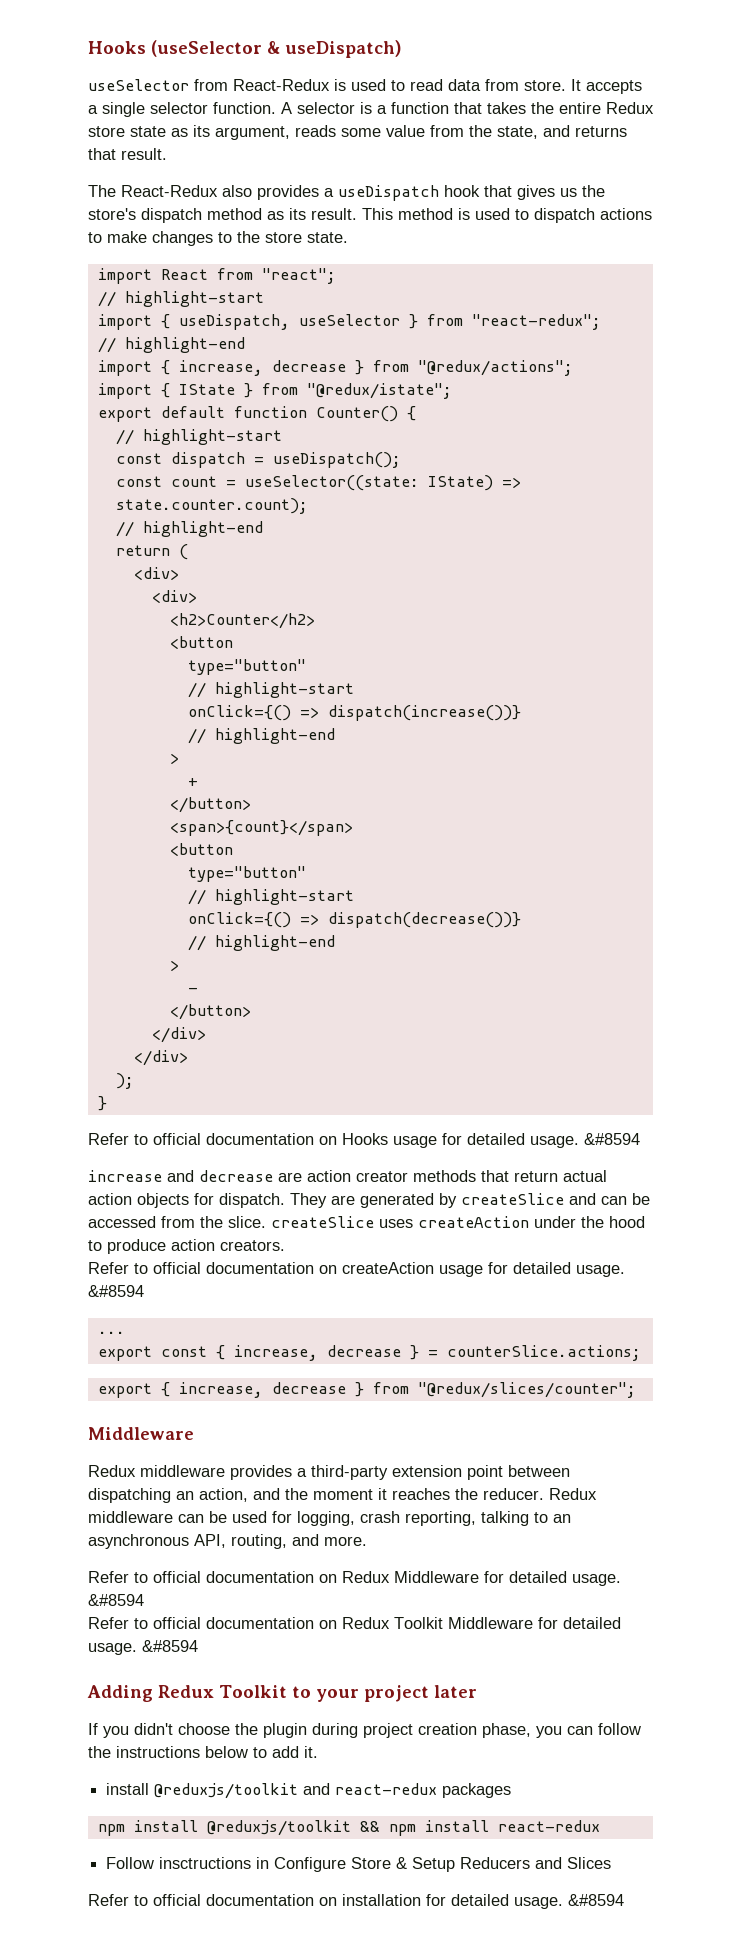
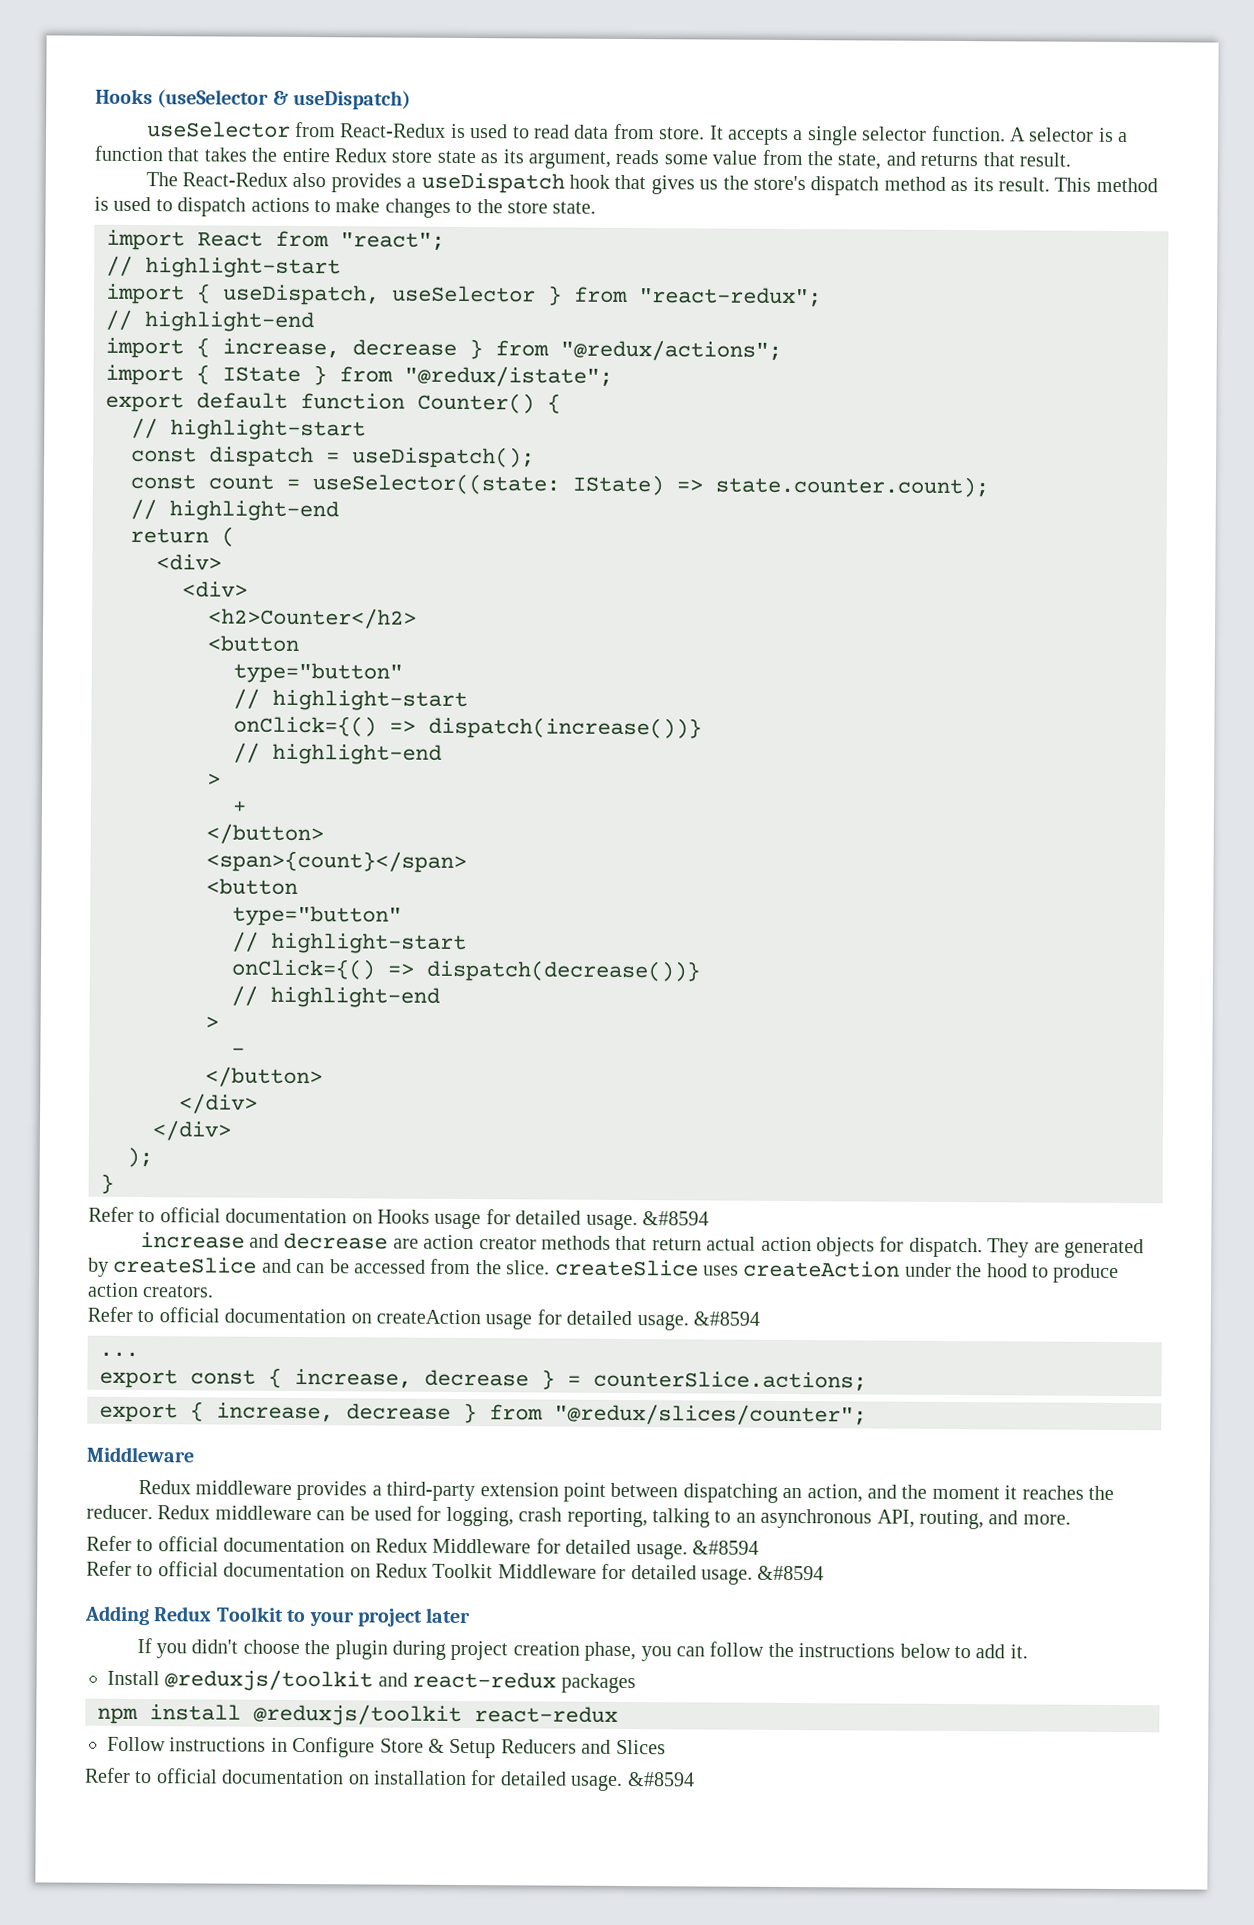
[106,1783,150,1795] install -> [107,1670,160,1686] Install
[359,1820,489,1836] && npm install -> (462, 1715) none
[159,1857,252,1869] insctructions -> [169,1737,267,1752] instructions

